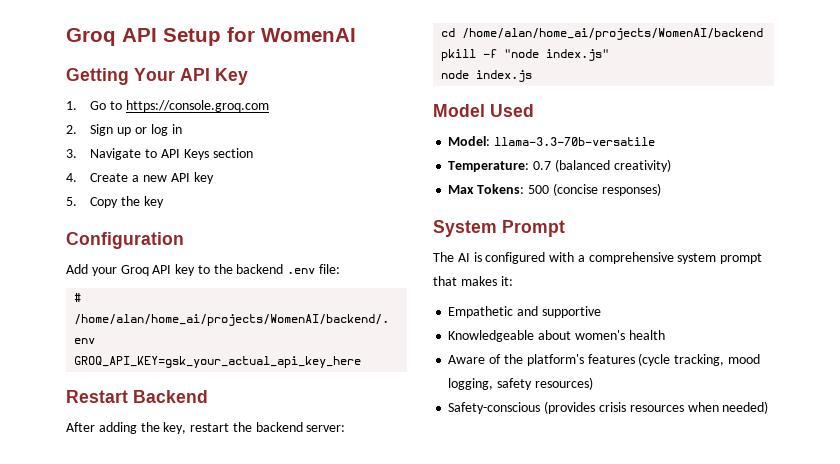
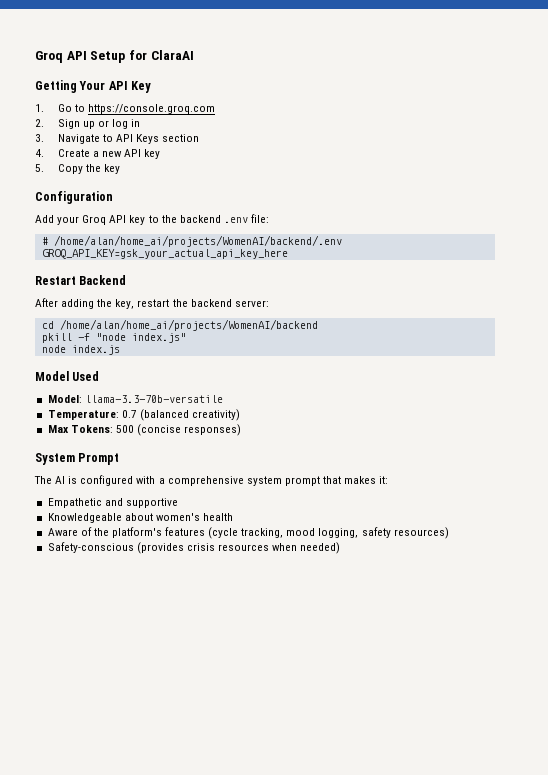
[261,28,356,42] WomenAI -> [150,50,194,60] ClaraAI

